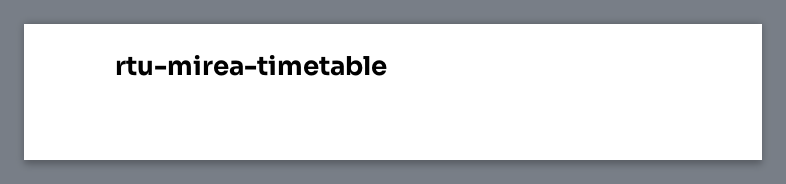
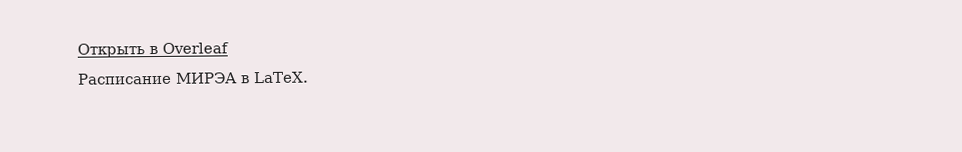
[115,55,387,76] rtu-mirea-timetable -> [77,42,229,58] [77,71,309,85] Открыть в Overleaf // Расписание МИРЭА в LaTeX.

